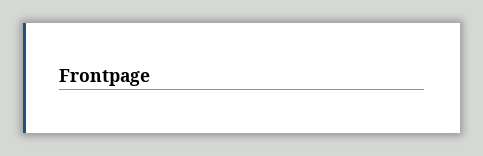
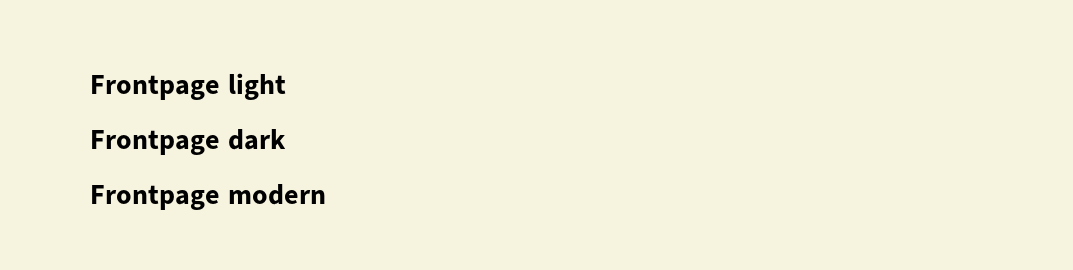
[59,69,150,86] Frontpage -> [90,73,286,100] [90,129,286,155] [90,184,326,210] Frontpage light // Frontpage dark // Frontpage modern

